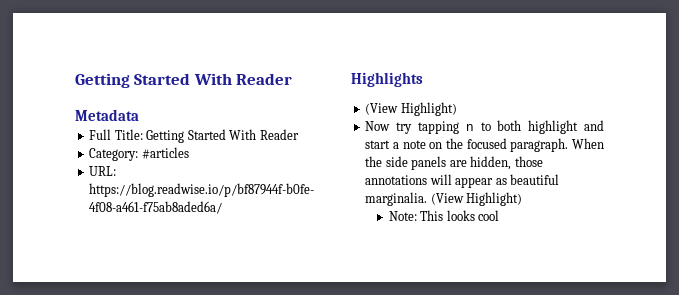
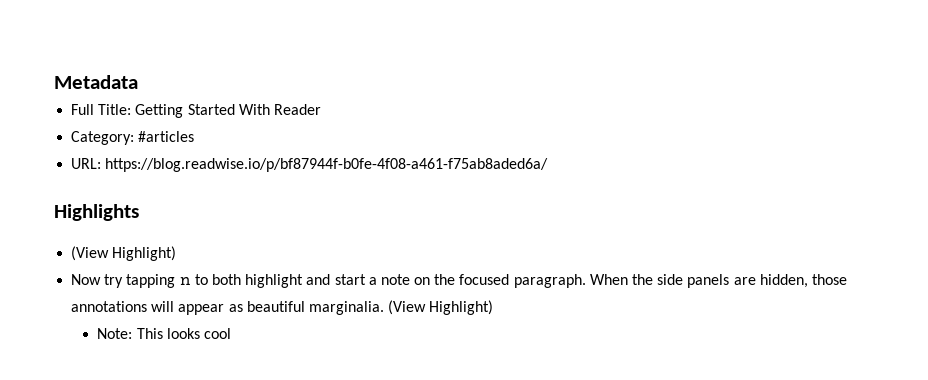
[75,73,293,88] Getting Started With Reader // -> (54, 82) none

